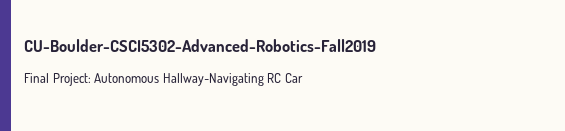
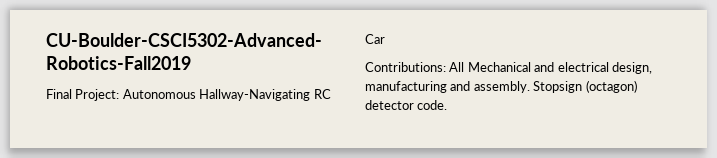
(303, 78) none -> [365,62,652,74] [365,80,637,93] [365,100,448,110] // Contributions: All Mechanical and electrical design, manufacturing and assembly. Stopsign (octagon) detector code.

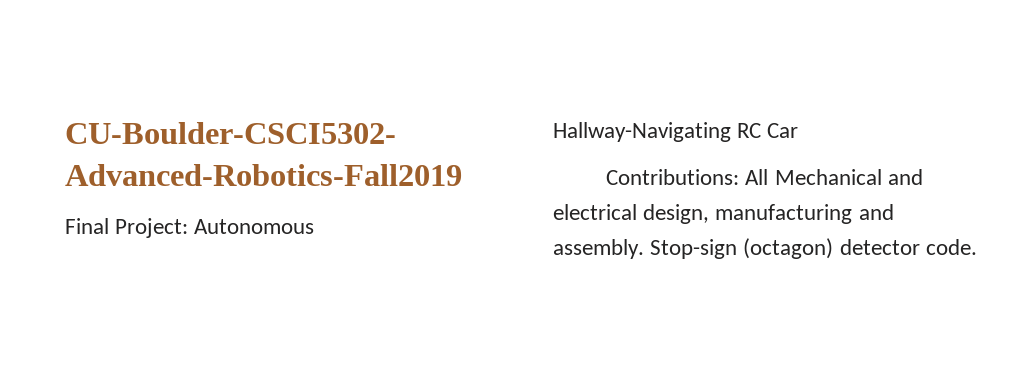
[533,81,583,93] Stopsign -> [650,239,738,259] Stop-sign

